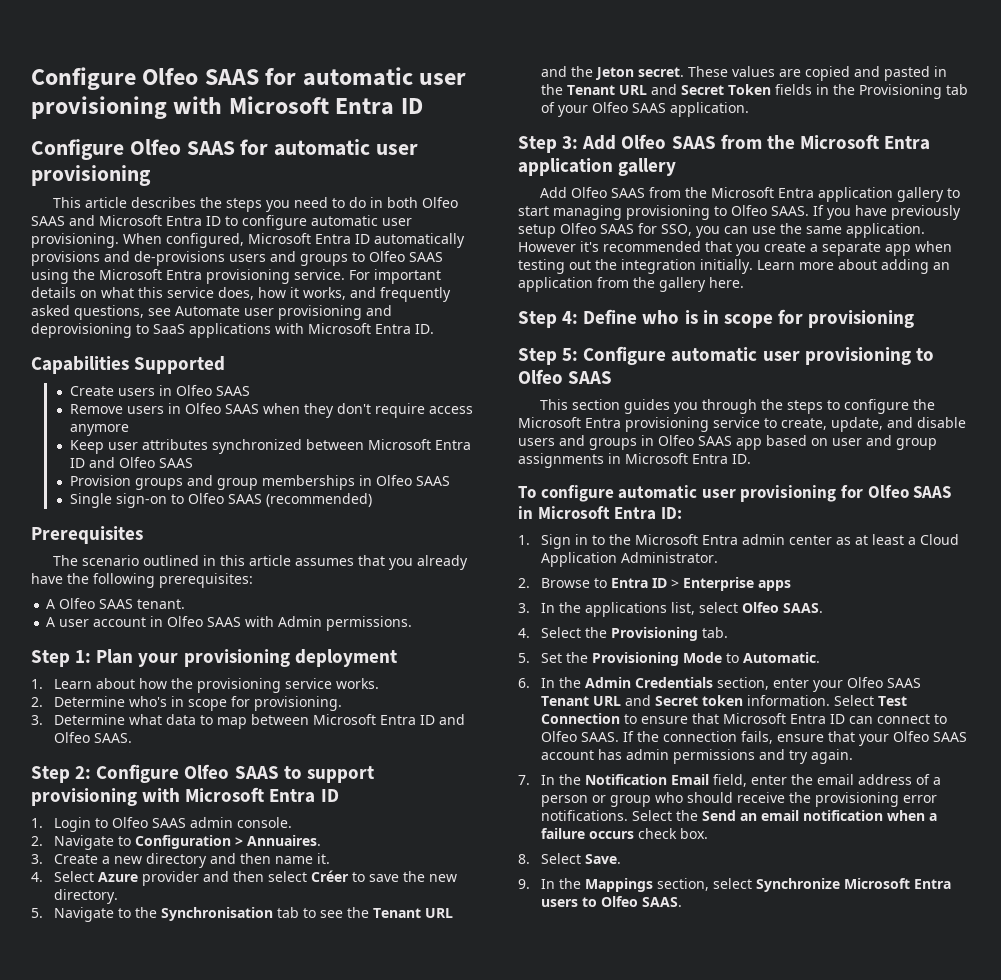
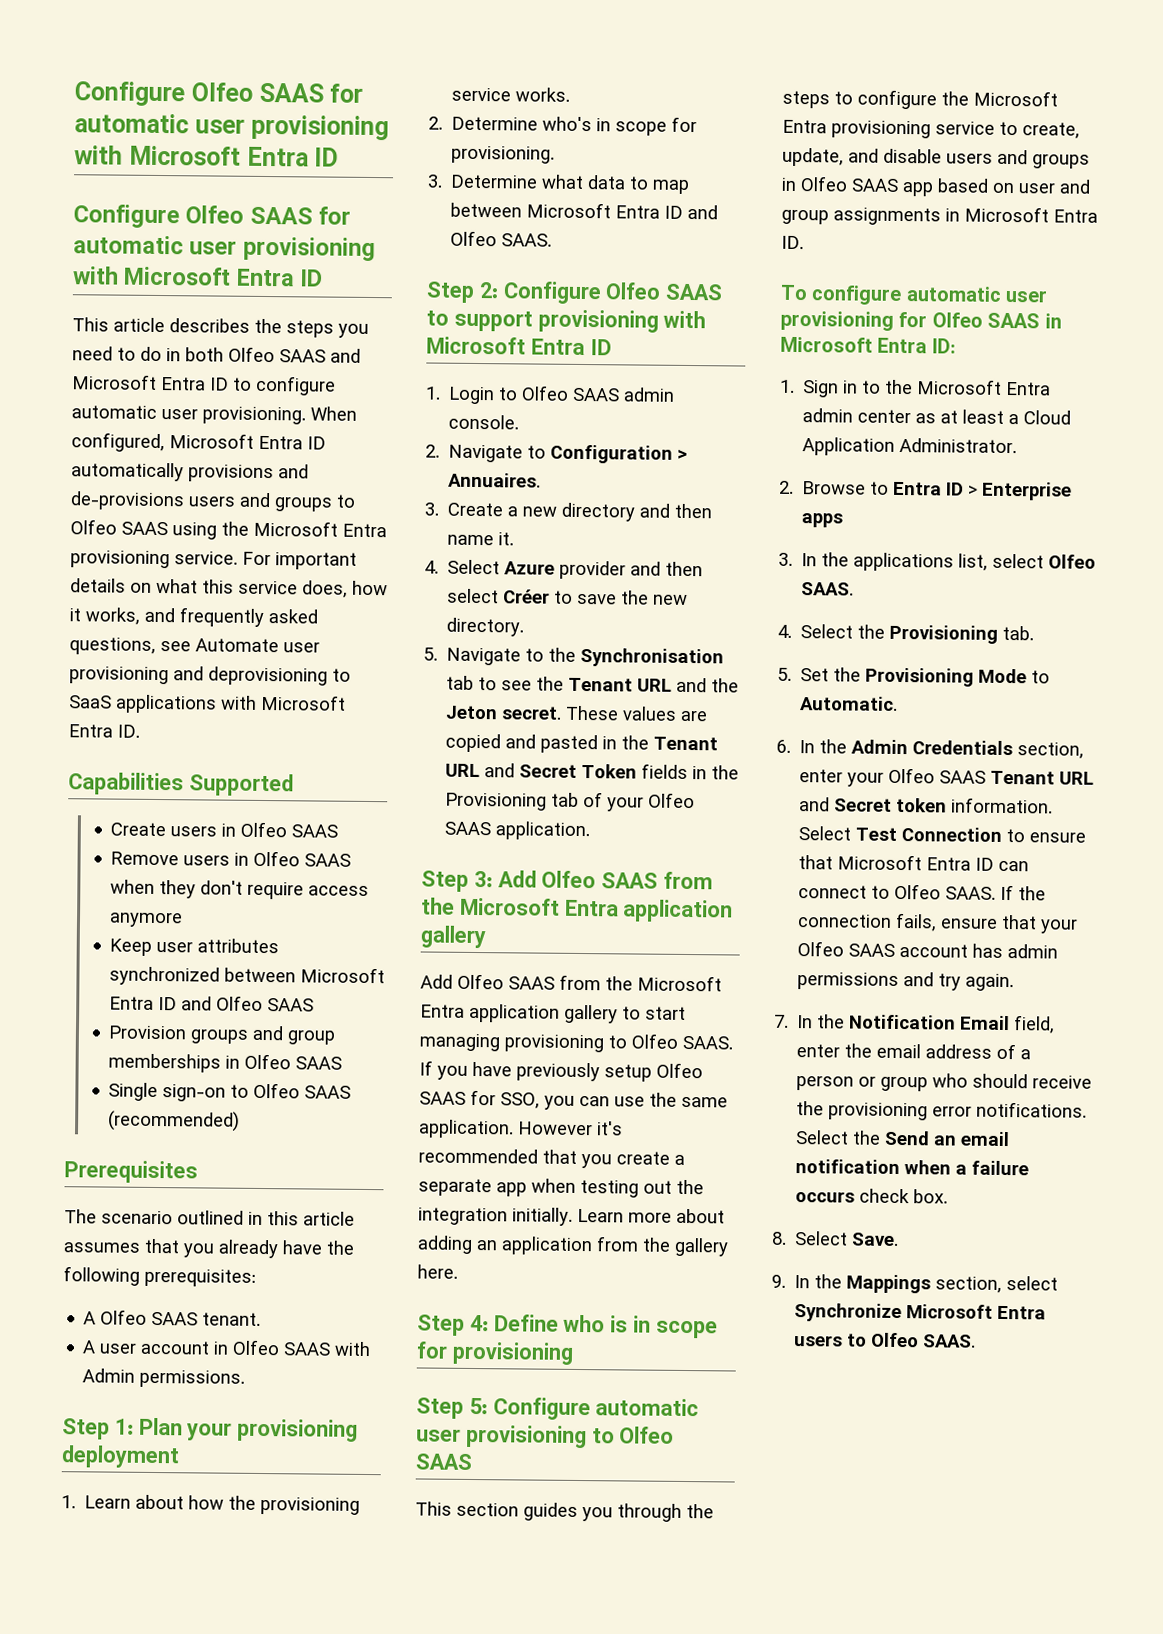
(151, 175) none -> [72,266,324,287] with Microsoft Entra ID

